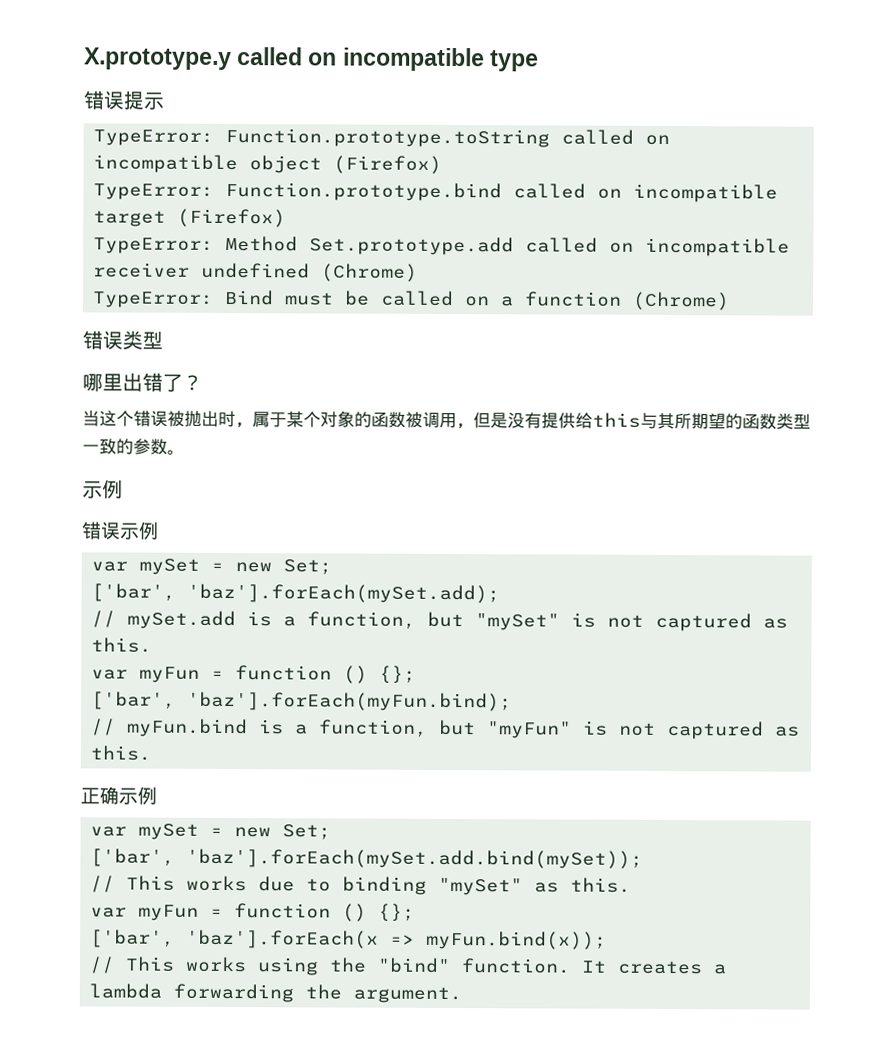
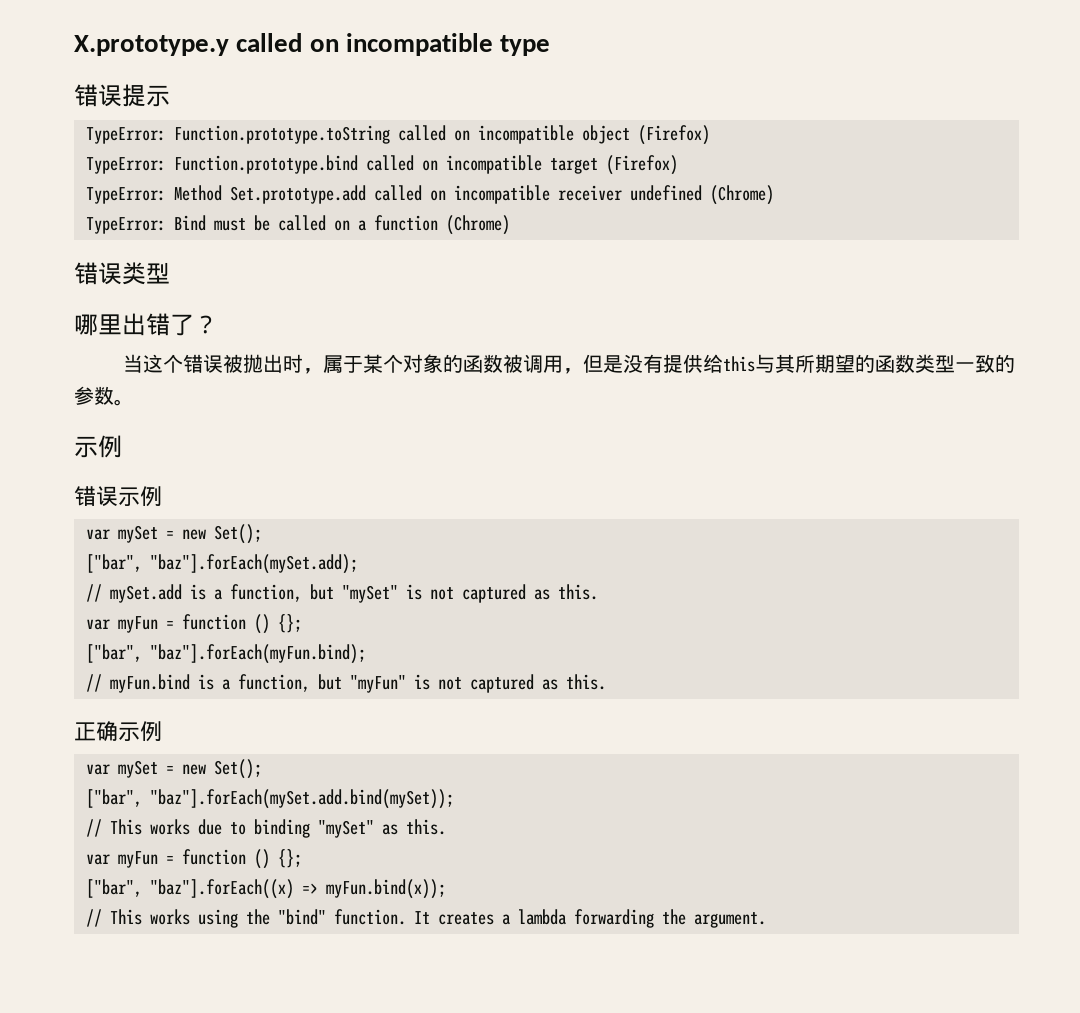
[283,559,333,575] [91,583,501,604] Set; // ['bar', 'baz'].forEach(mySet.add); -> [214,524,262,544] [86,554,358,574] Set(); // ["bar", "baz"].forEach(mySet.add);
[91,691,513,712] ['bar', 'baz'].forEach(myFun.bind); -> [86,644,366,664] ["bar", "baz"].forEach(myFun.bind);
[282,824,332,840] [90,848,644,869] Set; // ['bar', 'baz'].forEach(mySet.add.bind(mySet)); -> [214,759,262,779] [86,789,454,809] Set(); // ["bar", "baz"].forEach(mySet.add.bind(mySet));
[90,929,380,949] ['bar', 'baz'].forEach(x -> [86,879,294,899] ["bar", "baz"].forEach((x)

